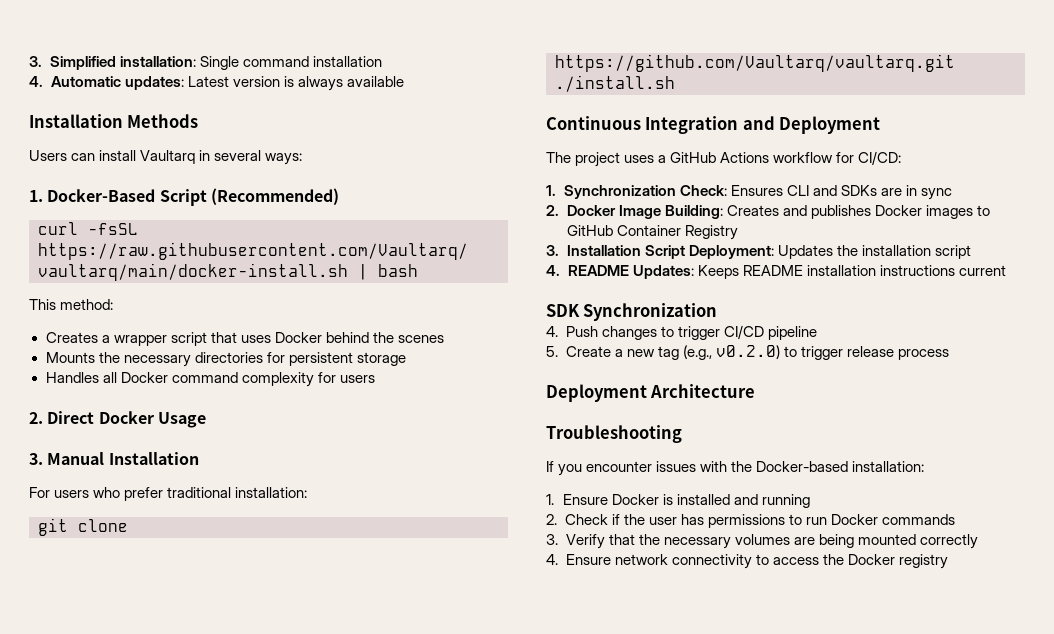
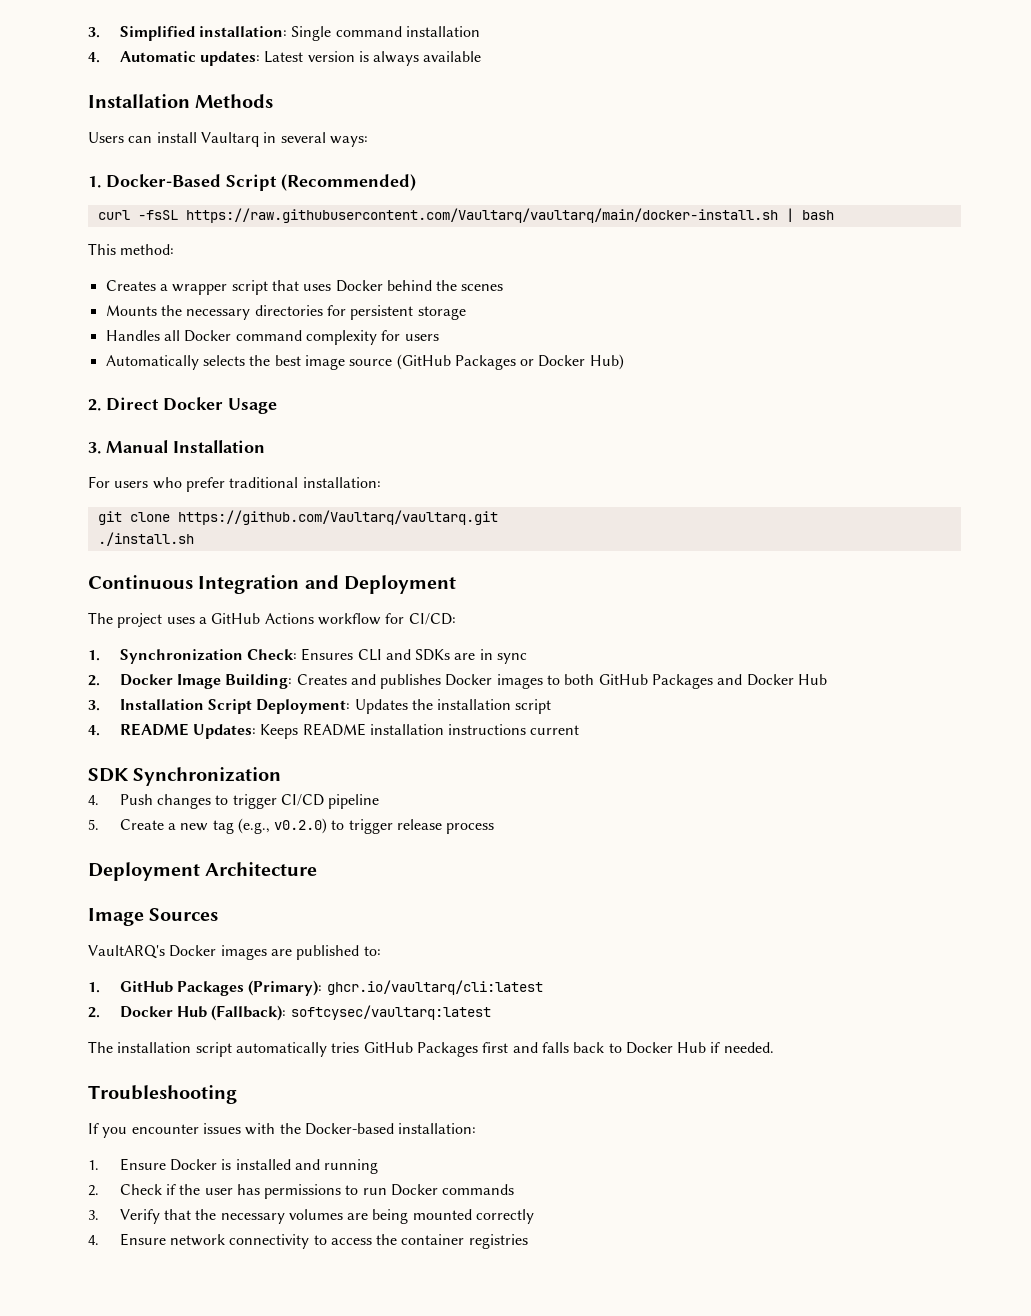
(375, 379) none -> [105,354,624,370] // Automatically selects the best image source (GitHub Packages or Docker Hub)
[566,225,738,240] GitHub Container Registry -> [564,674,828,689] both GitHub Packages and Docker Hub
(756, 391) none -> [88,908,219,926] [88,945,381,960] [88,980,543,996] [88,1005,491,1021] [88,1041,774,1057] // Image Sources // VaultARQ's Docker images are published to: // 1. GitHub Packages (Primary): ghcr.io/vaultarq/cli:latest // 2. Docker Hub (Fallback): softcysec/vaultarq:latest // The installation script automatically tries GitHub Packages first and falls back to Docker Hub if needed.
[847,554,948,569] Docker registry -> [401,1234,528,1249] container registries

